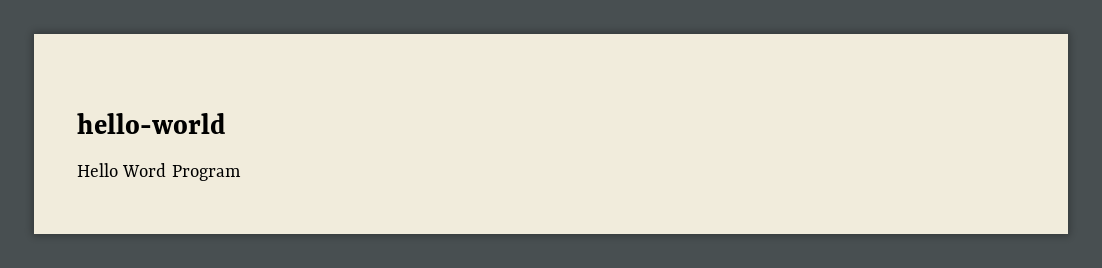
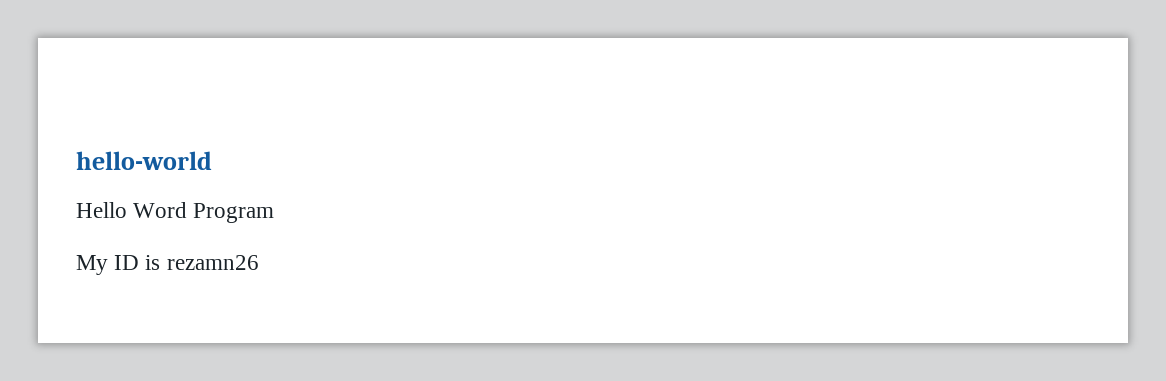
(241, 173) none -> [76,255,259,275] // My ID is rezamn26

